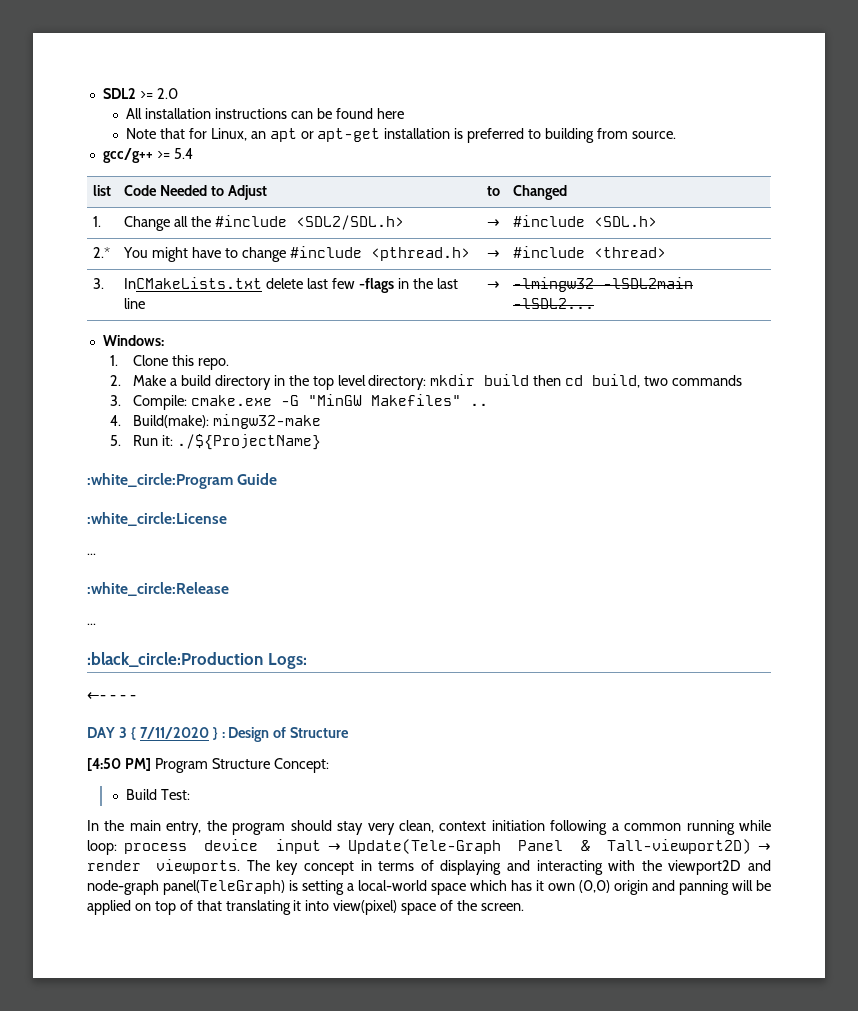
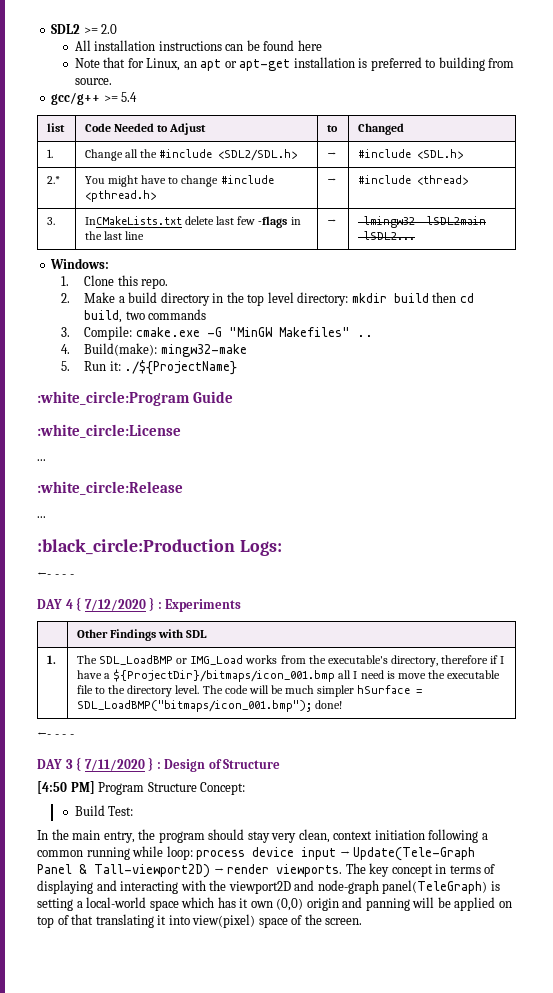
(136, 697) none -> [37,597,242,612] [77,629,208,641] [47,655,57,664] [77,655,505,667] [77,669,501,682] [77,685,423,697] [77,700,343,712] [37,732,74,738] // DAY 4 { 7/12/2020 } : Experiments // | Other Findings with SDL // 1. | The SDL_LoadBMP or IMG_Load works from the executable's directory, therefore if I have a ${ProjectDir}/bitmaps/icon_001.bmp all I need is move the executable file to the directory level. The code will be much simpler hSurface = SDL_LoadBMP("bitmaps/icon_001.bmp"); done! // ←- - - -

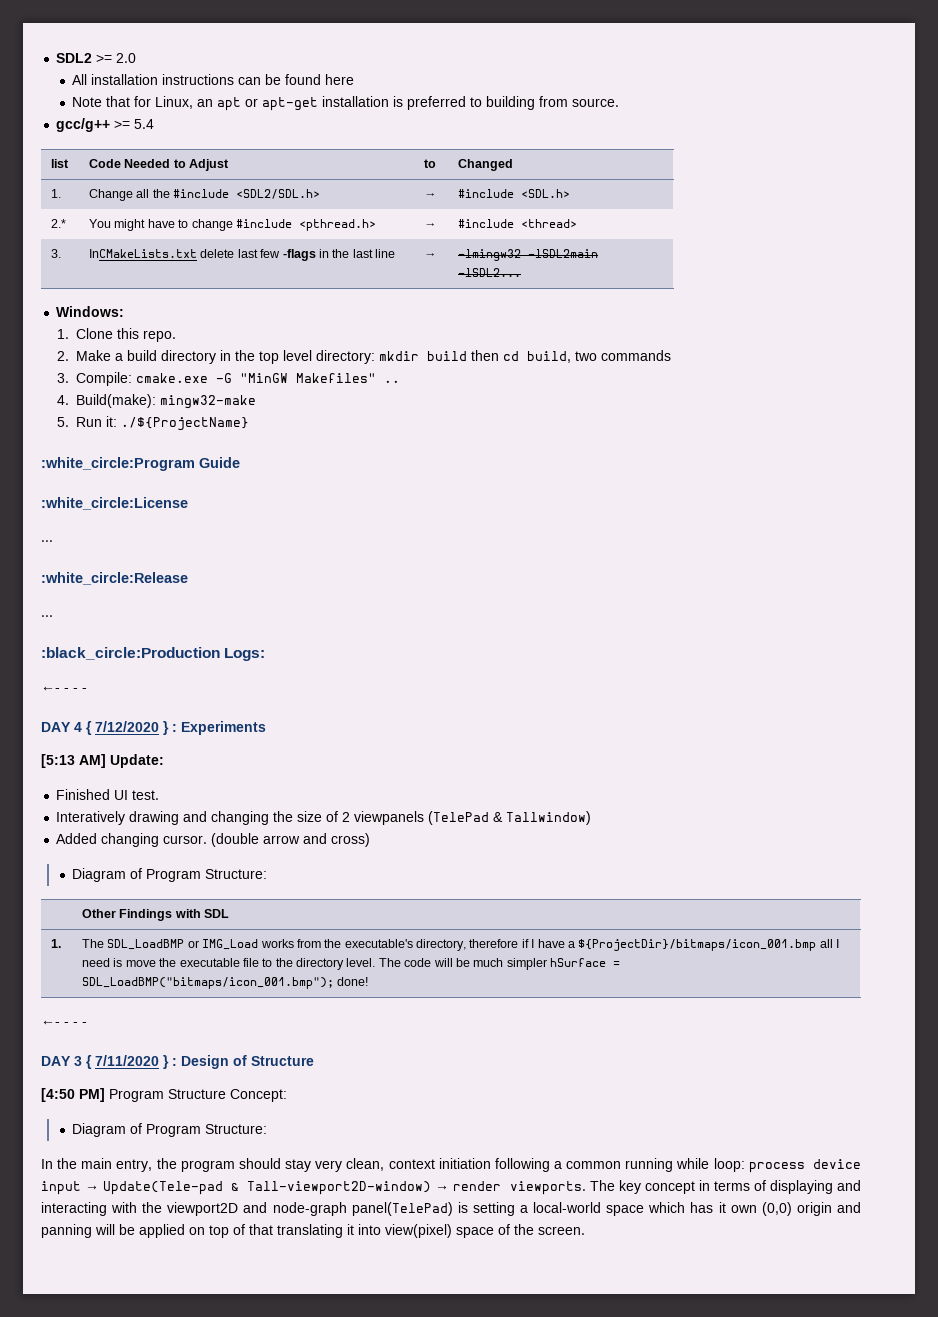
(242, 605) none -> [41,754,164,768] [56,789,160,800] [56,811,592,825] [56,833,371,847] [72,868,268,882] // [5:13 AM] Update: // Finished UI test. // Interatively drawing and changing the size of 2 viewpanels (TelePad & Tallwindow) // Added changing cursor. (double arrow and cross) // Diagram of Program Structure:
[74,805,134,816] Build Test: -> [72,1123,268,1137] Diagram of Program Structure:
[353,847,476,861] [37,864,210,878] Update(Tele-Graph Panel & Tall-viewport2D) -> [103,1181,432,1195] Update(Tele-pad & Tall-viewport2D-window)
[382,880,488,894] panel(TeleGraph) -> [351,1202,453,1216] panel(TelePad)

